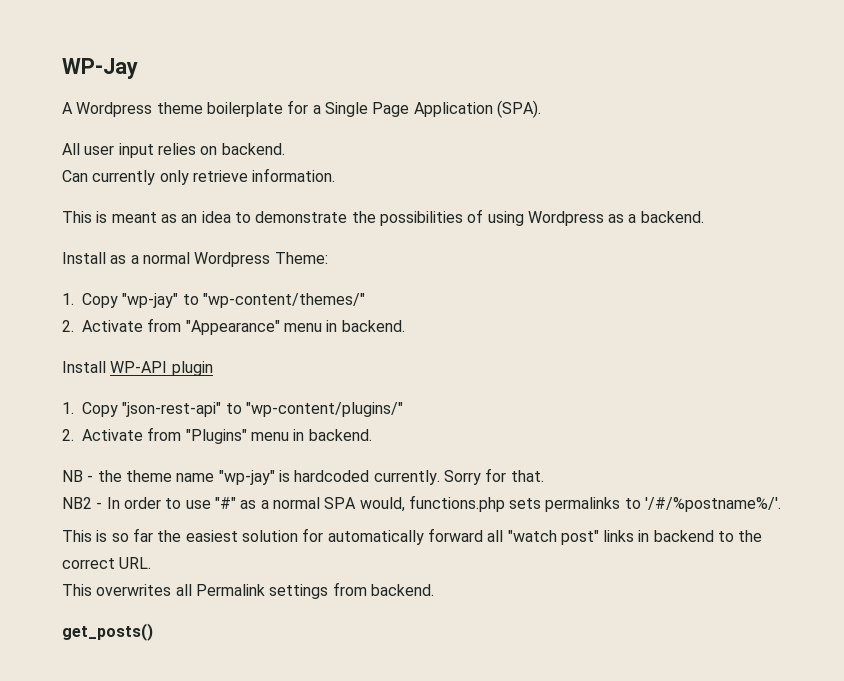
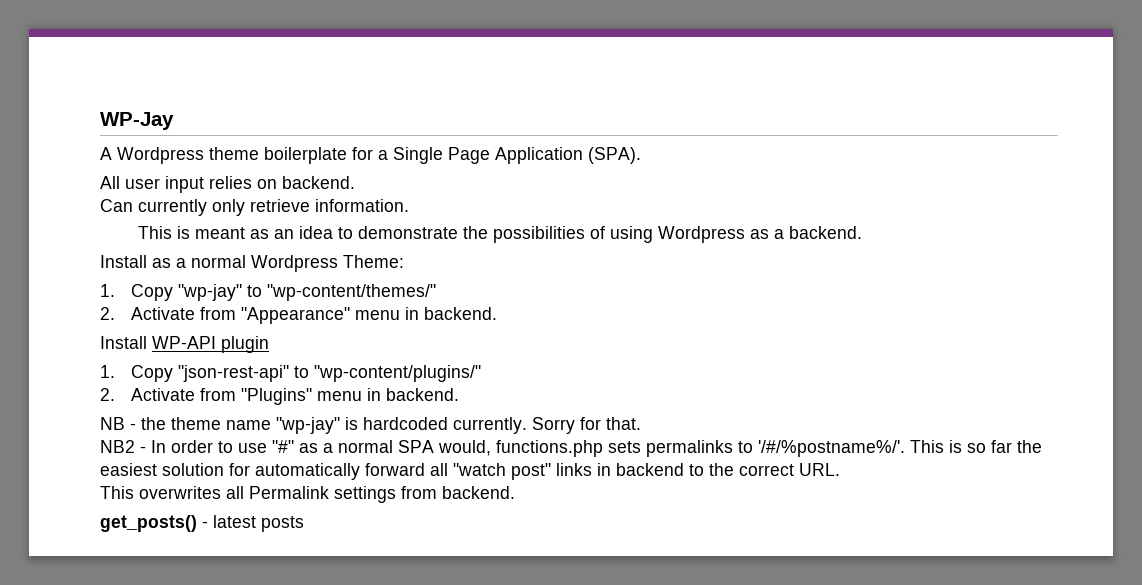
(782, 504) // -> (905, 448) none
(153, 632) none -> [202,515,304,532] - latest posts

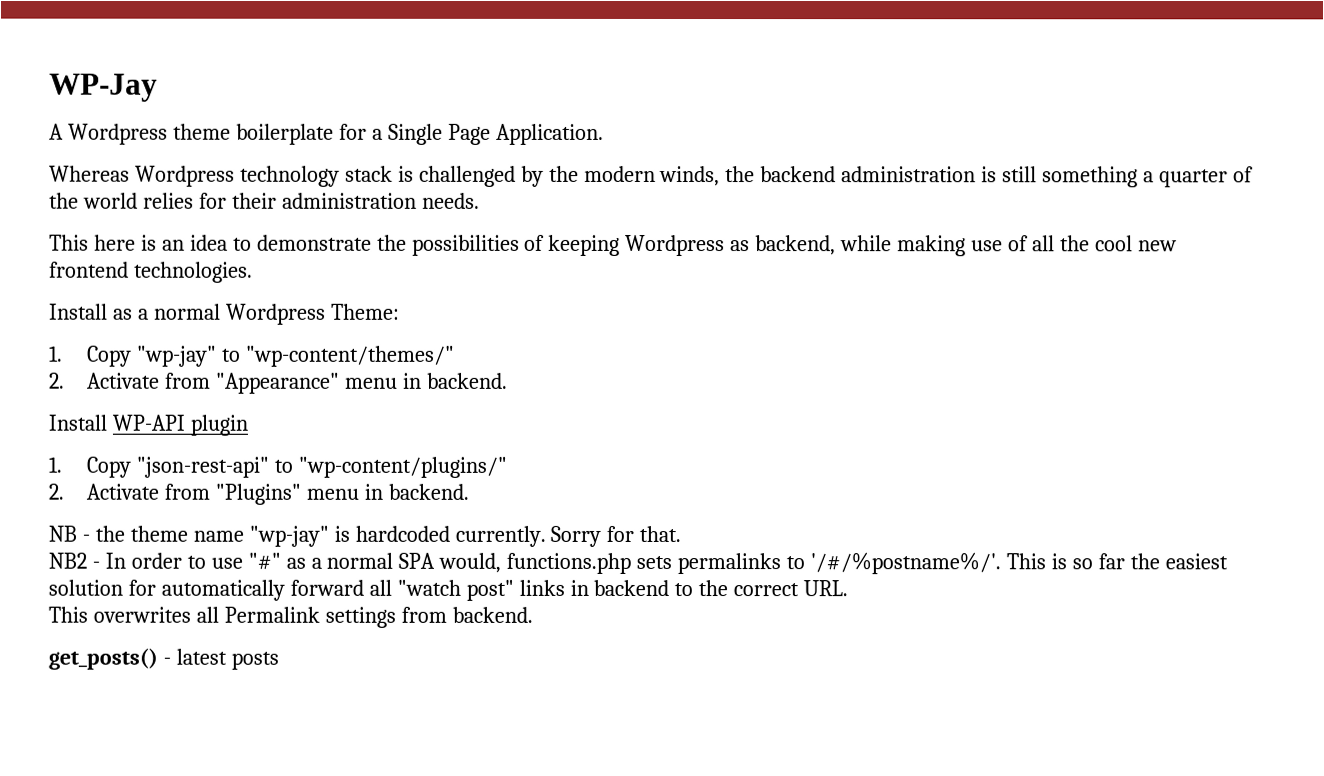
[495,147,641,164] [100,176,355,193] [100,199,409,216] [137,226,269,239] Application (SPA). // All user input relies on backend. // Can currently only retrieve information. // This is meant as -> [495,123,604,145] [49,165,1254,188] [49,192,480,209] [49,234,157,251] Application. // Whereas Wordpress technology stack is challenged by the modern winds, the backend administration is still something a quarter of the world relies for their administration needs. // This here is
[609,226,653,243] using -> [548,234,621,256] keeping
[773,226,862,239] a backend. -> [755,235,1177,257] [49,261,253,283] backend, while making use of all the cool new frontend technologies.

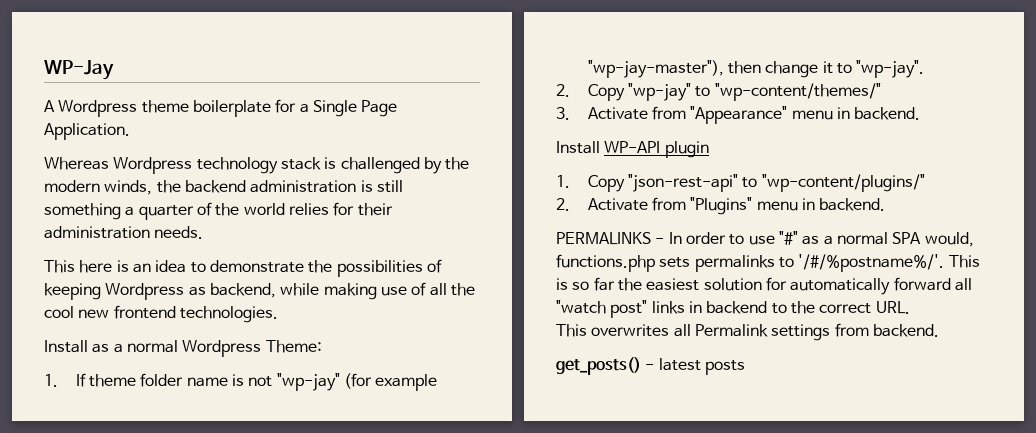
(63, 353) none -> [75,373,438,391] [587,60,925,78] [556,84,570,97] If theme folder name is not "wp-jay" (for example "wp-jay-master"), then change it to "wp-jay". // 2.
[48,372,65,389] 2. -> [556,107,570,120] 3.
[48,525,682,547] [48,552,87,569] NB - the theme name "wp-jay" is hardcoded currently. Sorry for that. // NB2 -> [556,232,651,245] PERMALINKS

